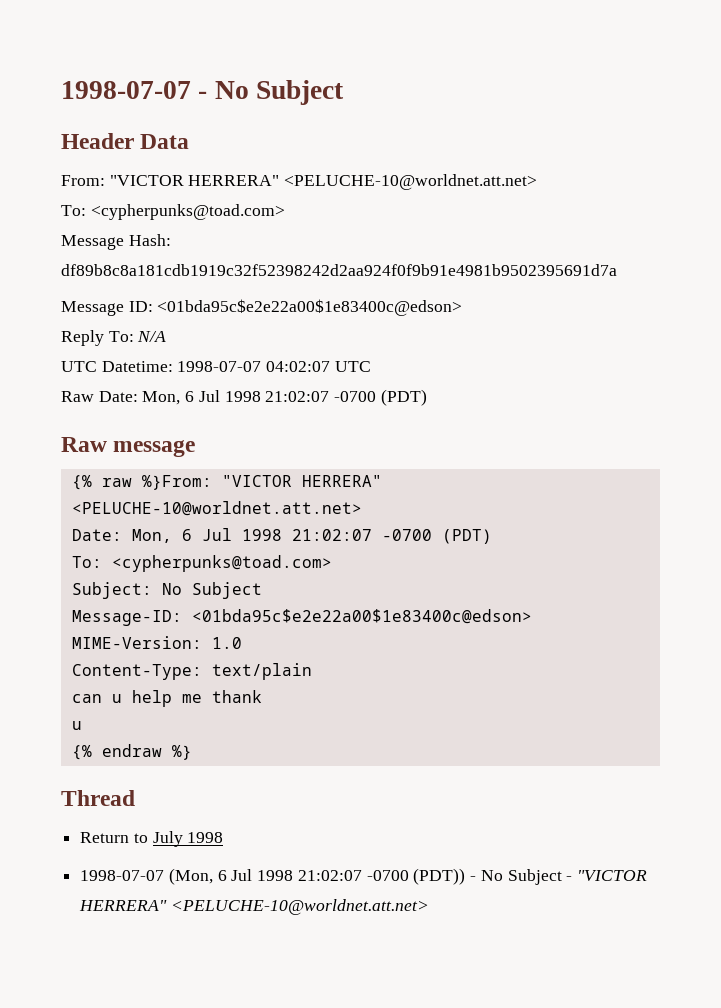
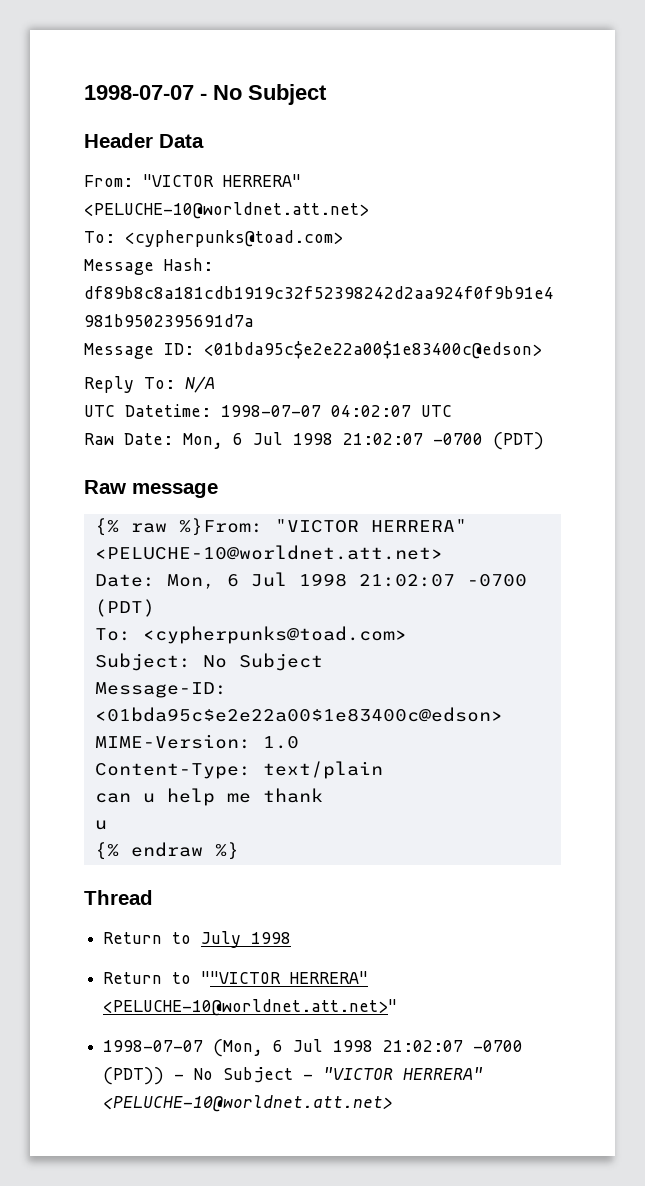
(224, 837) none -> [103,971,369,984] [103,999,398,1016] // Return to ""VICTOR HERRERA" <PELUCHE-10@worldnet.att.net>"

